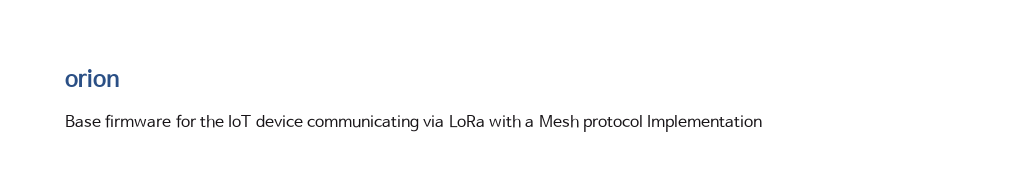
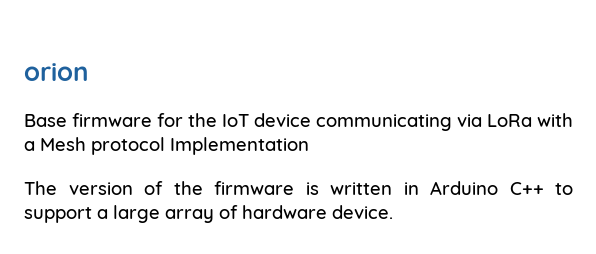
(763, 123) none -> [24,181,573,195] [24,205,393,223] // The version of the firmware is written in Arduino C++ to support a large array of hardware device.

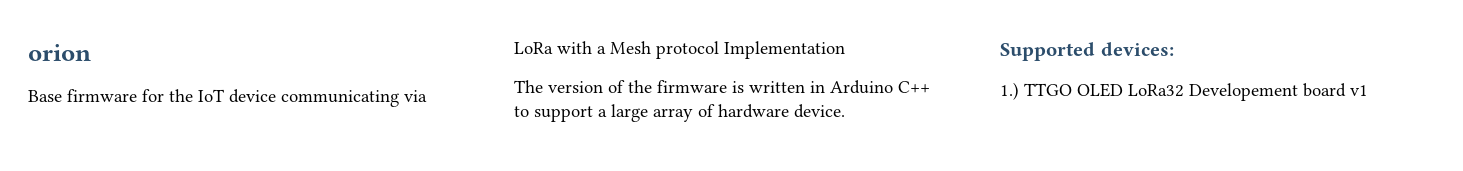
(393, 212) none -> [1000,42,1174,61] [1000,82,1368,101] // Supported devices: // 1.) TTGO OLED LoRa32 Developement board v1

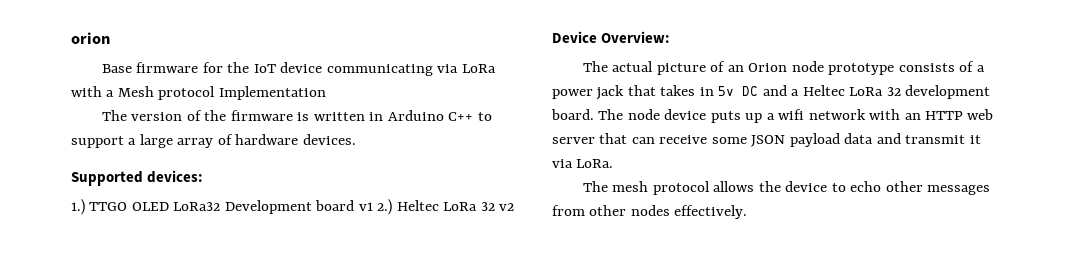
[794,104,845,118] device. -> [302,134,356,145] devices.
[1189,83,1298,101] Developement -> [224,200,312,214] Development
(1368, 90) none -> [377,199,515,215] [552,31,671,43] [583,61,985,75] [552,85,991,100] [551,109,994,123] [552,133,981,147] [552,159,614,168] [583,181,991,195] [552,205,748,219] 2.) Heltec LoRa 32 v2 // Device Overview: // The actual picture of an Orion node prototype consists of a power jack that takes in 5v DC and a Heltec LoRa 32 development board. The node device puts up a wifi network with an HTTP web server that can receive some JSON payload data and transmit it via LoRa. // The mesh protocol allows the device to echo other messages from other nodes effectively.

